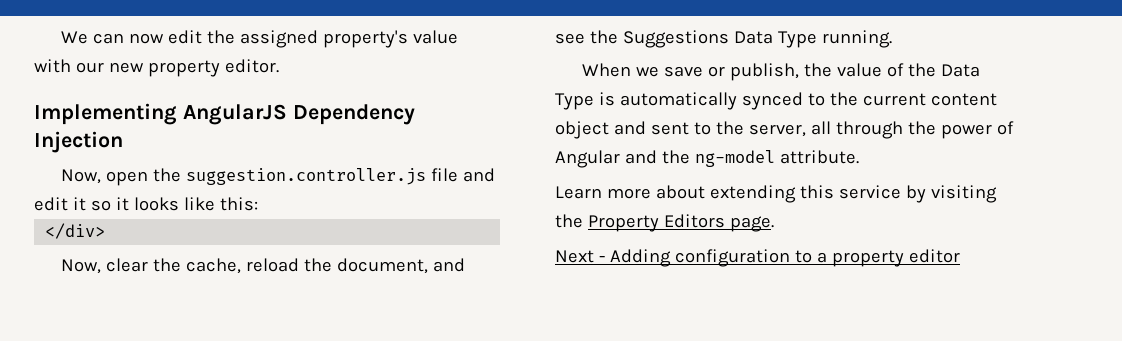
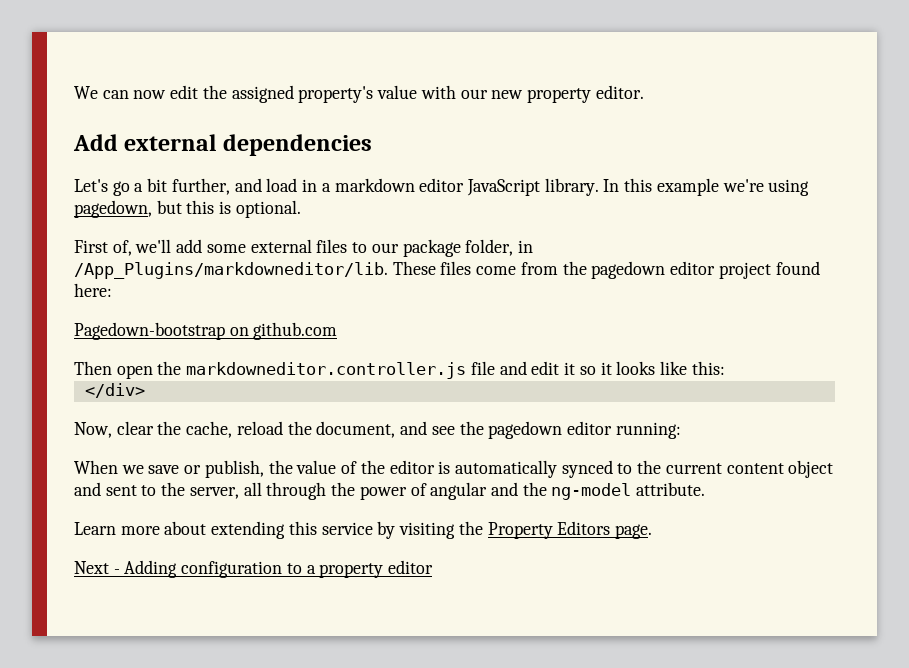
[34,103,415,125] [34,131,123,153] [61,169,102,184] Implementing AngularJS Dependency Injection // Now, -> [73,134,372,156] [74,178,810,196] [74,200,301,218] [74,239,533,257] [74,261,820,279] [74,283,112,297] [74,322,338,340] [74,361,112,375] Add external dependencies // Let's go a bit further, and load in a markdown editor JavaScript library. In this example we're using pagedown, but this is optional. // First of, we'll add some external files to our package folder, in /App_Plugins/markdowneditor/lib. These files come from the pagedown editor project found here: // Pagedown-bootstrap on github.com // Then
[186,168,427,185] suggestion.controller.js -> [186,362,467,379] markdowneditor.controller.js
[622,30,892,48] Suggestions Data Type running. -> [488,421,681,439] pagedown editor running:
[941,64,981,77] [555,93,594,110] Data Type -> [389,460,435,474] editor
[555,150,620,168] Angular -> [430,482,488,500] angular

